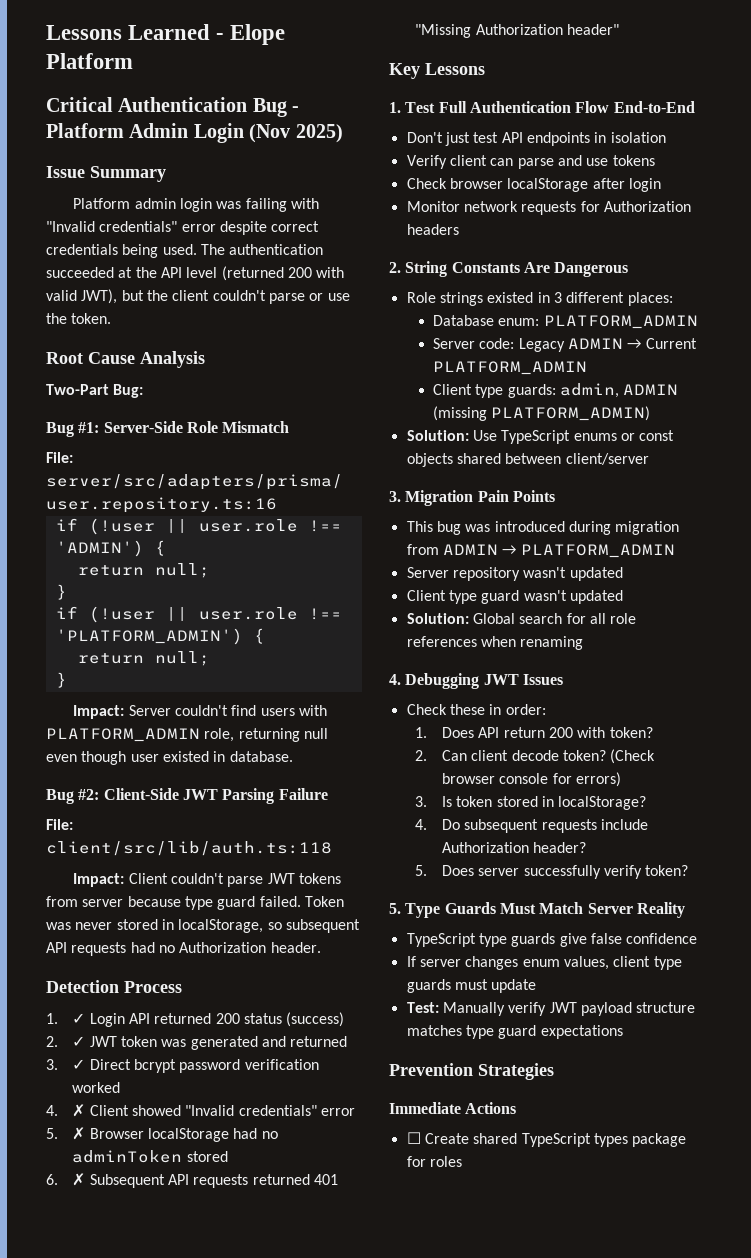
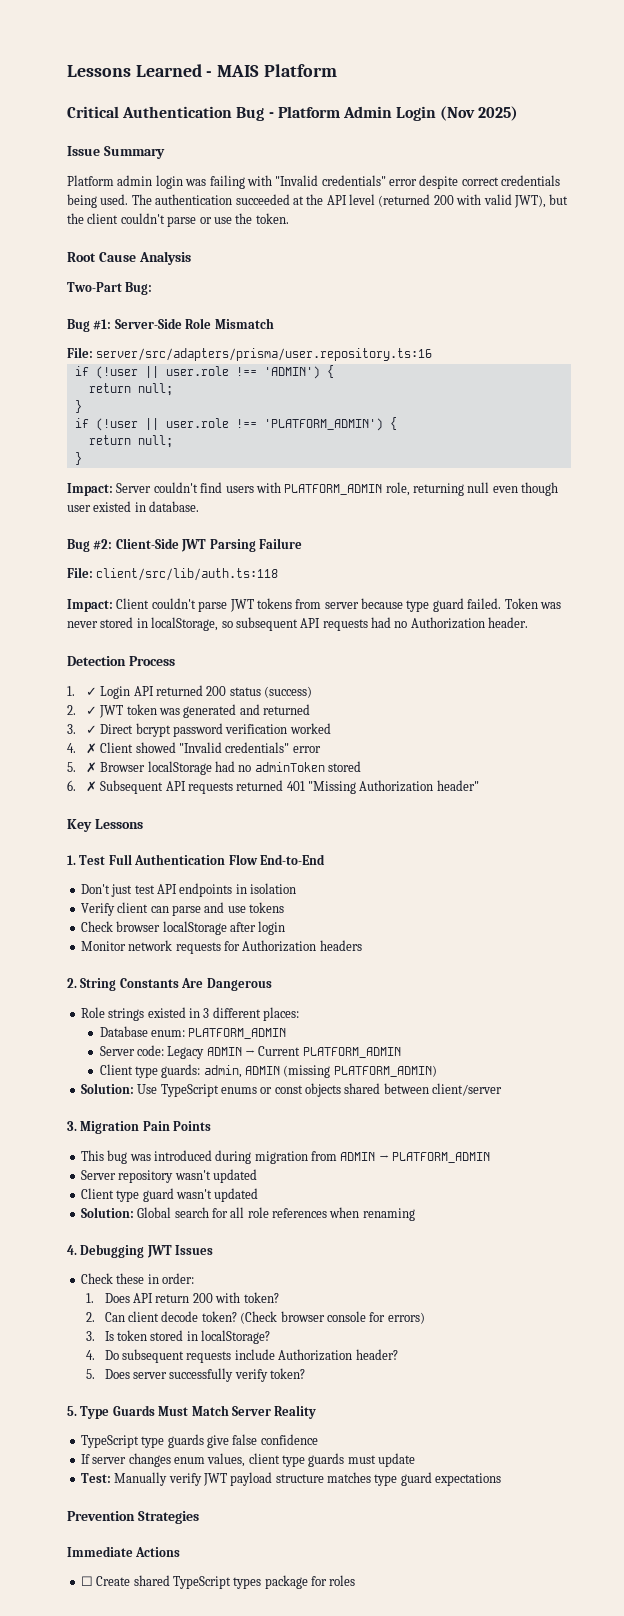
[230,24,286,45] Elope -> [217,65,260,77] MAIS

